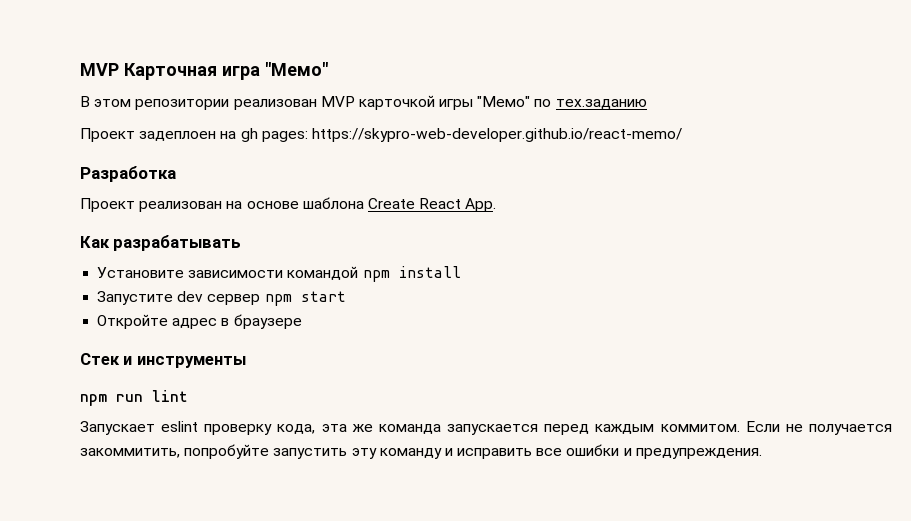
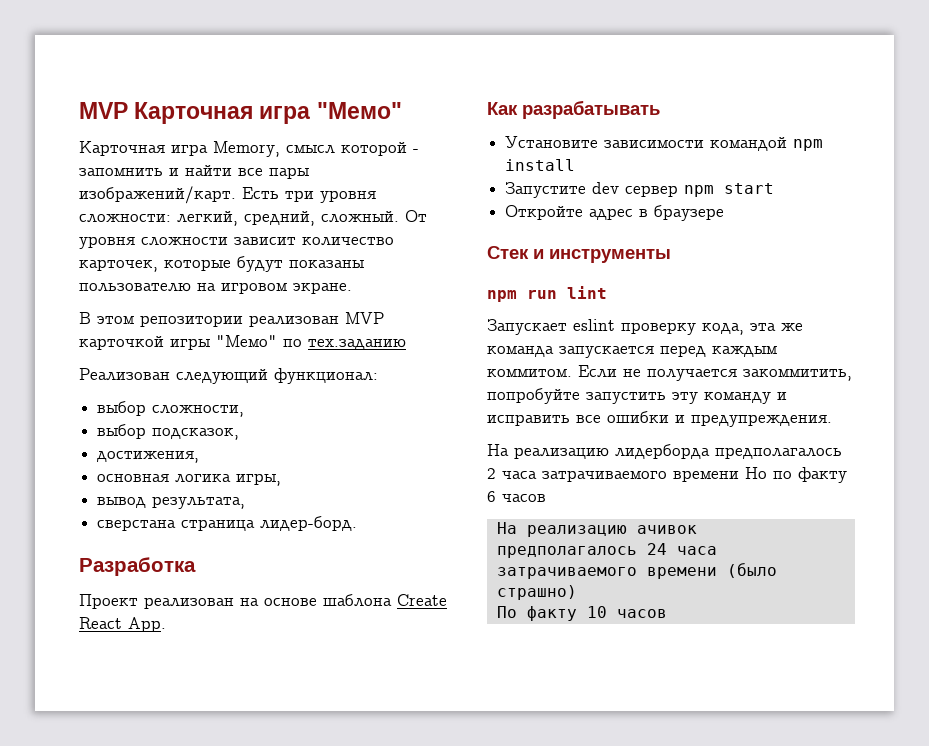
(328, 69) none -> [79,141,419,157] [79,165,309,179] [79,186,376,204] [79,210,427,226] [79,236,394,249] [79,256,364,272] [79,282,352,294] // Карточная игра Memory, смысл которой - запомнить и найти все пары изображений/карт. Есть три уровня сложности: легкий, средний, сложный. От уровня сложности зависит количество карточек, которые будут показаны пользователю на игровом экране.
[80,128,682,142] Проект задеплоен на gh pages: https://skypro-web-developer.github.io/react-memo/ -> [79,368,378,384] [97,401,245,417] [97,424,240,440] [97,451,200,463] [97,473,282,486] [97,496,246,509] [97,516,358,531] Реализован следующий функционал: // выбор сложности, // выбор подсказок, // достижения, // основная логика игры, // вывод результата, // сверстана страница лидер-борд.
(762, 453) none -> [487,444,842,459] [487,467,847,483] [487,491,546,502] [496,522,697,537] [496,543,717,558] [496,563,777,579] [496,585,577,600] [496,606,667,621] // На реализацию лидерборда предполагалось 2 часа затрачиваемого времени Но по факту 6 часов // На реализацию ачивок предполагалось 24 часа затрачиваемого времени (было страшно) // По факту 10 часов

